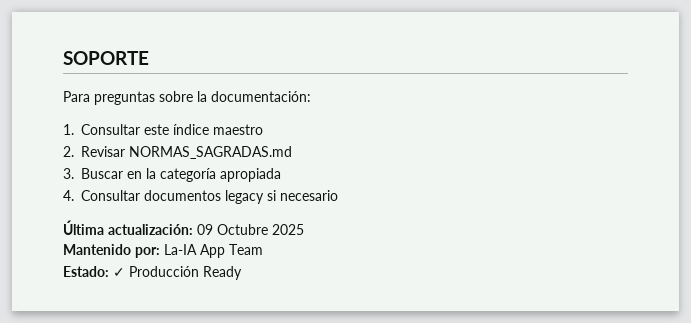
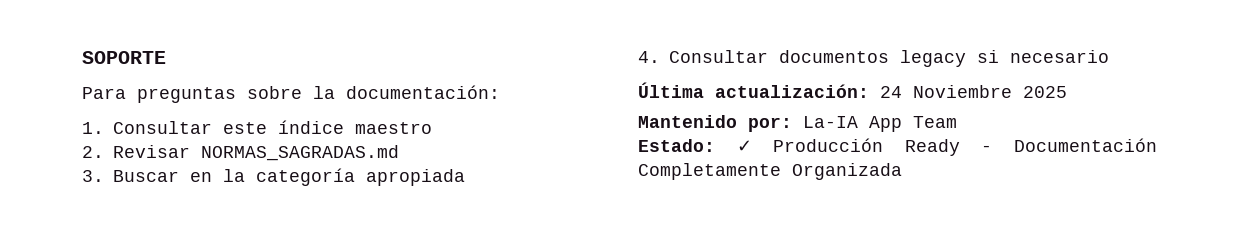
[197,224,268,235] 09 Octubre -> [880,85,1012,98] 24 Noviembre
(242, 273) none -> [981,138,1157,152] [638,163,902,180] - Documentación Completamente Organizada

